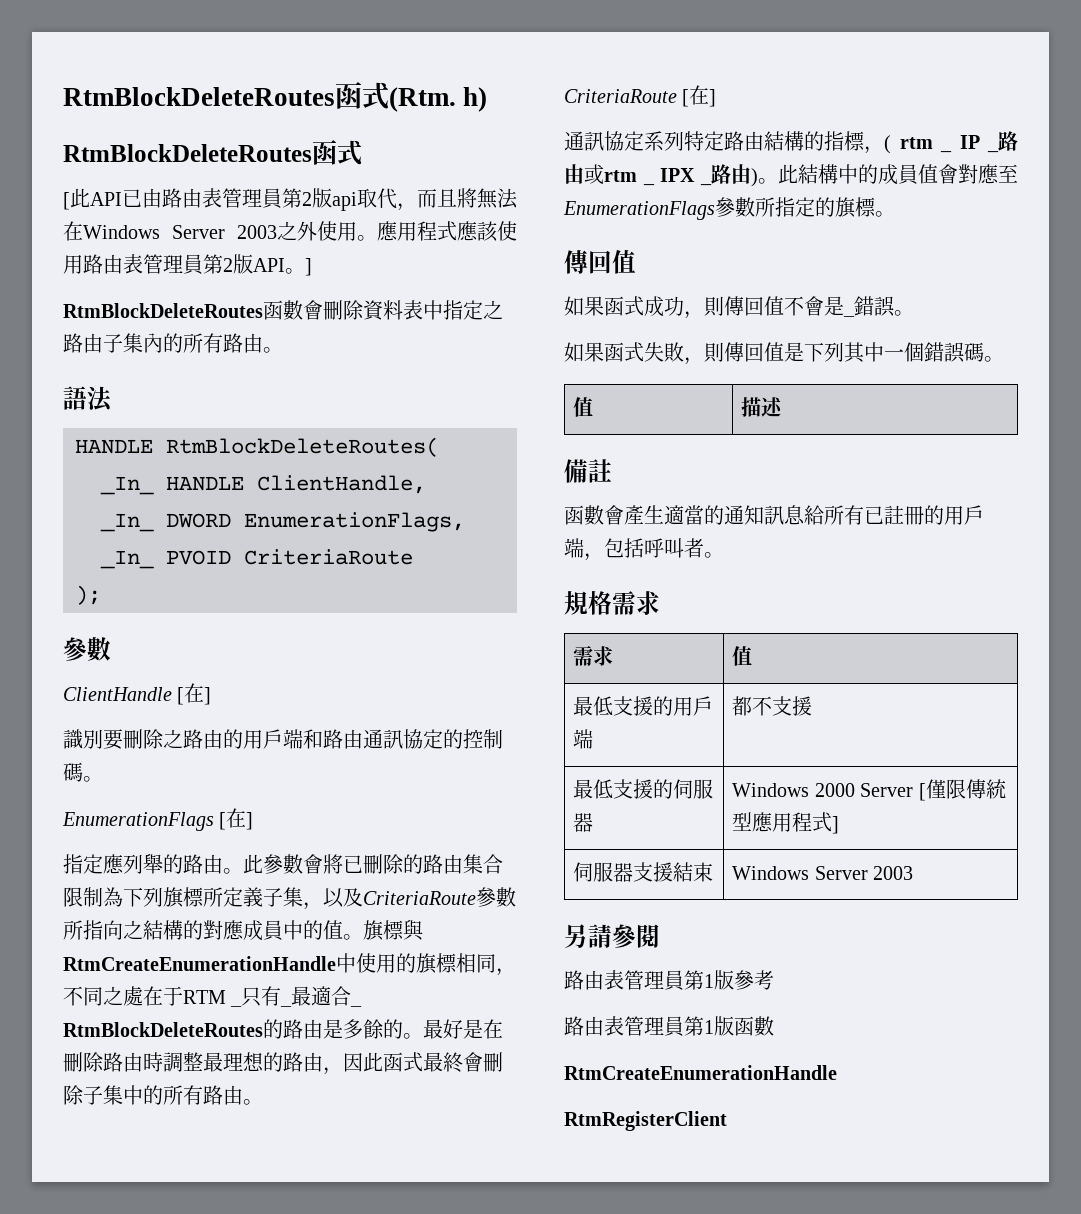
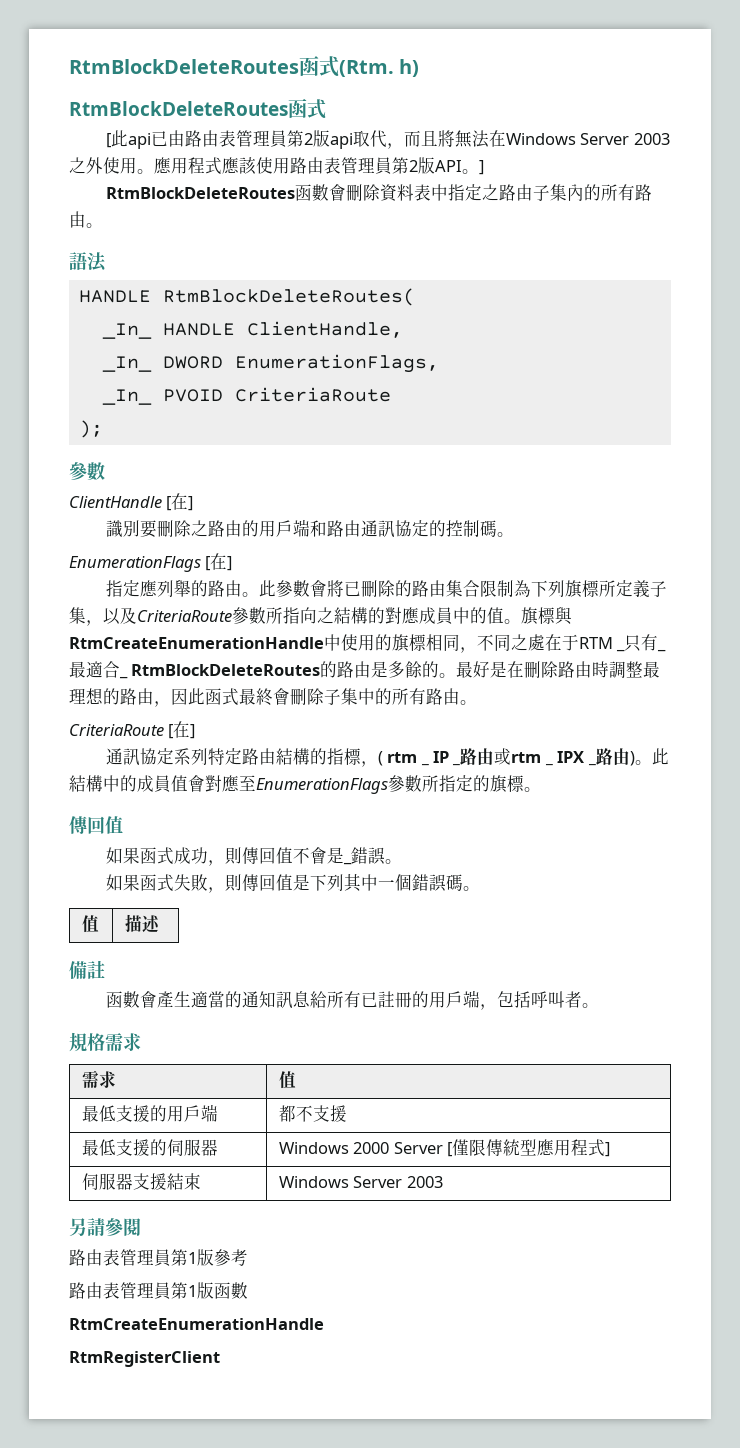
[90,192,122,206] API -> [127,133,151,149] api

